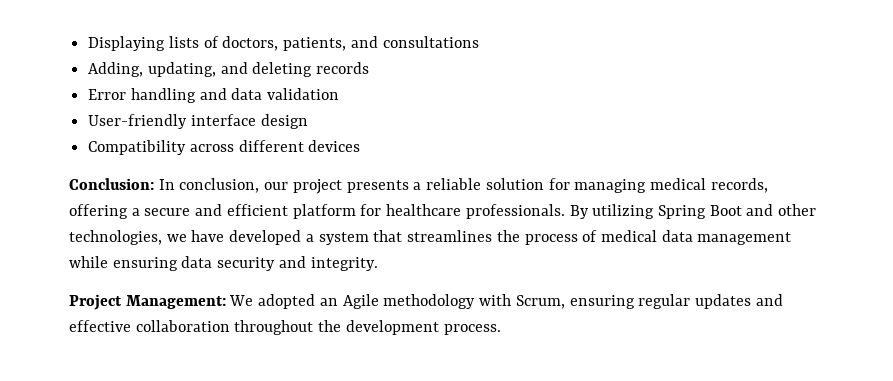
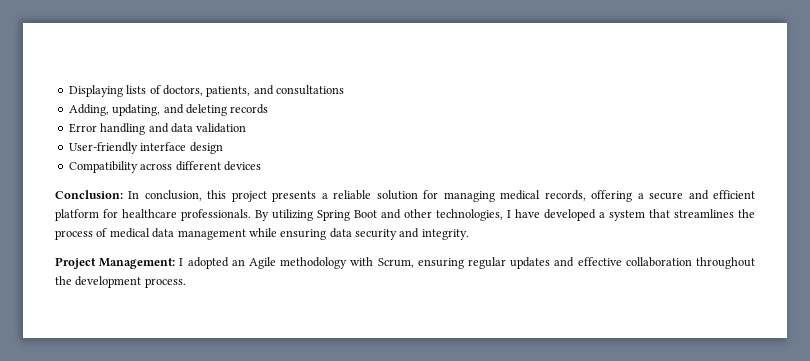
[264,182,289,190] our -> [207,190,227,199] this
[166,234,187,242] we -> [507,210,511,218] I
[229,295,254,306] We -> [179,258,184,266] I

